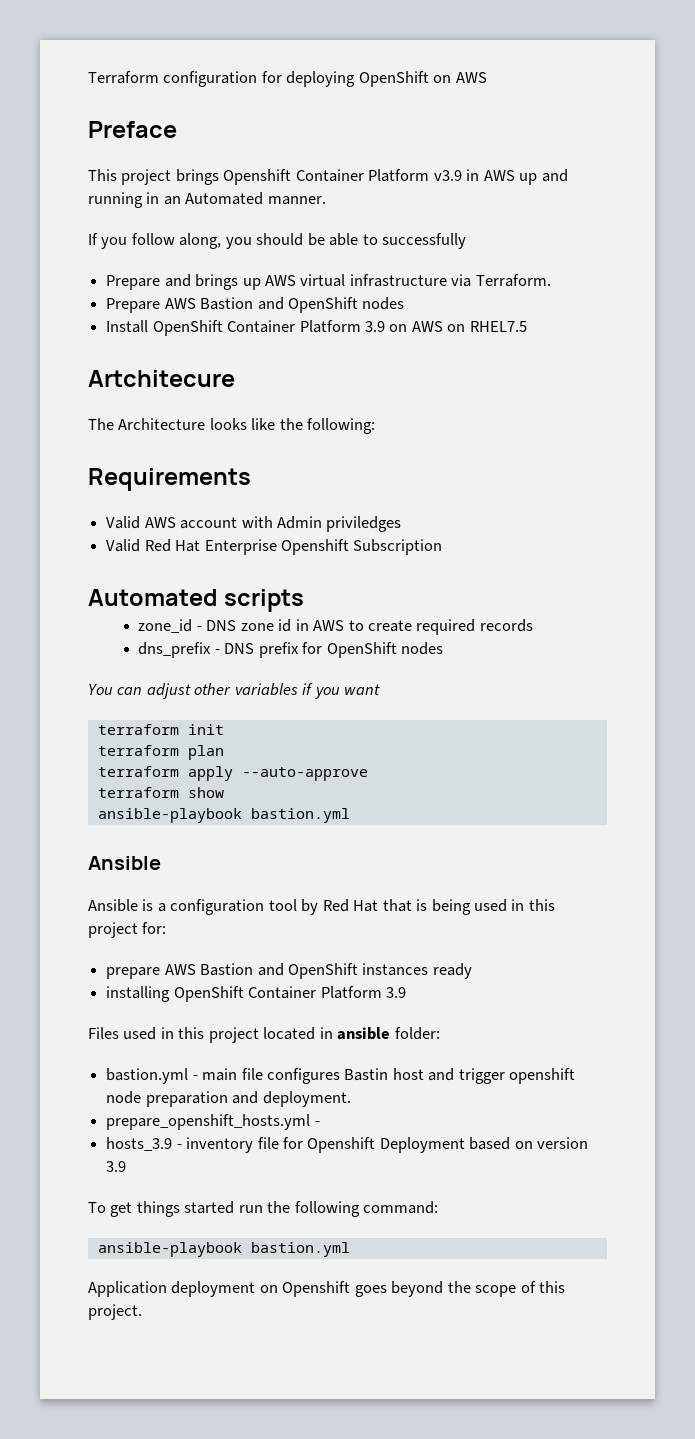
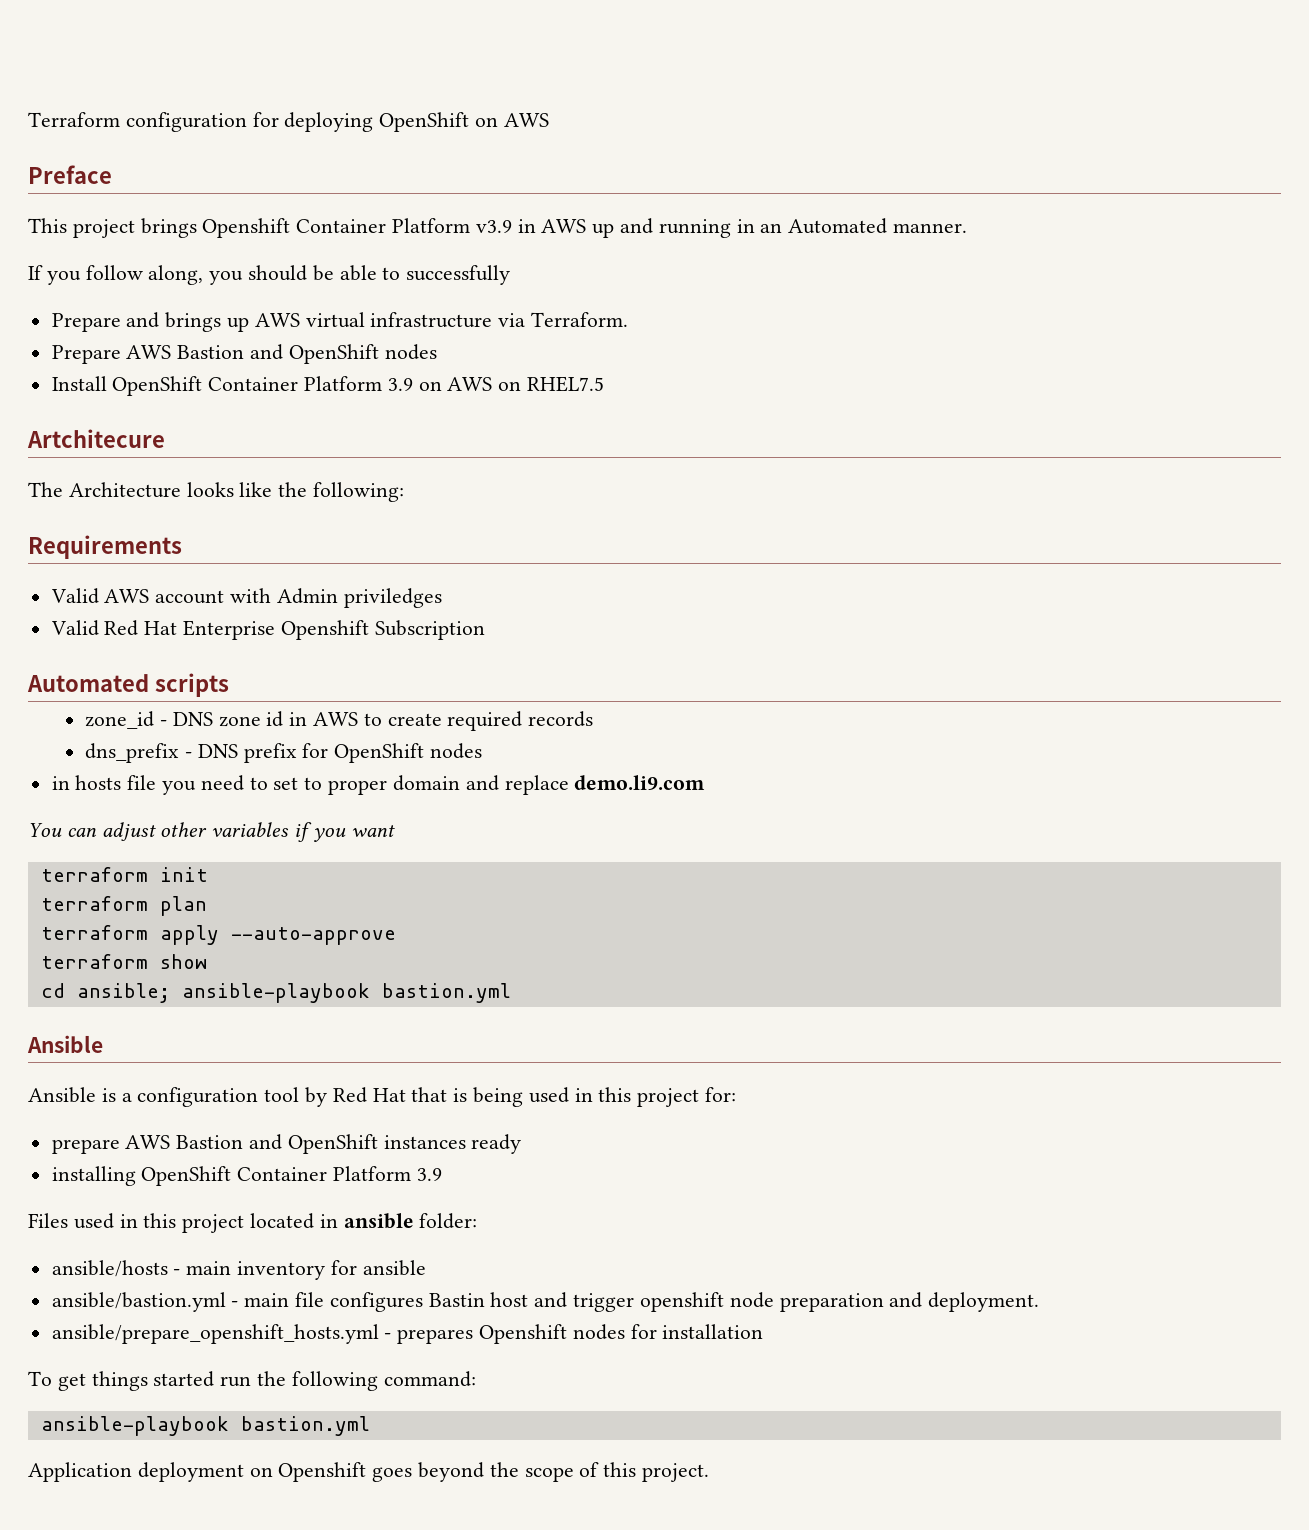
(444, 648) none -> [51,775,706,795] // in hosts file you need to set to proper domain and replace demo.li9.com
(224, 792) none -> [40,983,170,1003] cd ansible;
[106,1068,189,1084] bastion.yml -> [51,1260,426,1280] [51,1292,226,1312] ansible/hosts - main inventory for ansible // ansible/bastion.yml
[106,1114,320,1130] [106,1137,589,1153] [106,1161,127,1172] prepare_openshift_hosts.yml - // hosts_3.9 - inventory file for Openshift Deployment based on version 3.9 -> [51,1324,764,1344] ansible/prepare_openshift_hosts.yml - prepares Openshift nodes for installation

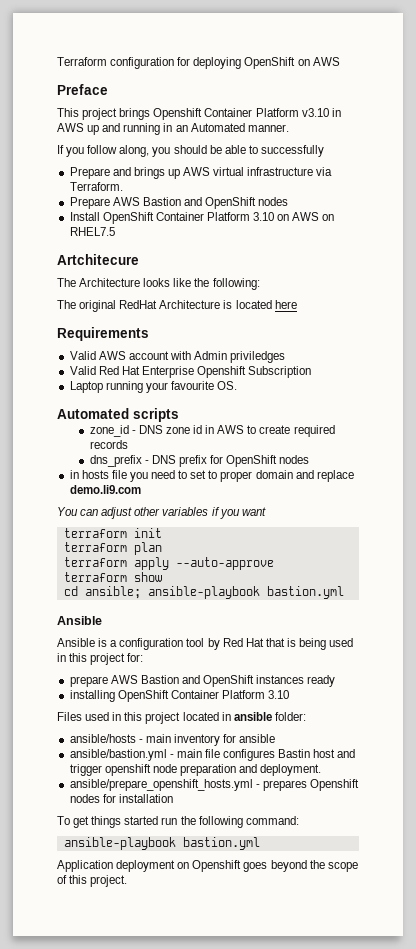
[475,220,512,233] v3.9 -> [301,108,329,117] v3.10
[387,378,413,391] 3.9 -> [253,212,275,221] 3.10
(405, 492) none -> [57,300,297,312] // The original RedHat Architecture is located here
(485, 630) none -> [69,381,238,393] // Laptop running your favourite OS.
[416,1168,442,1181] 3.9 -> [268,690,290,699] 3.10

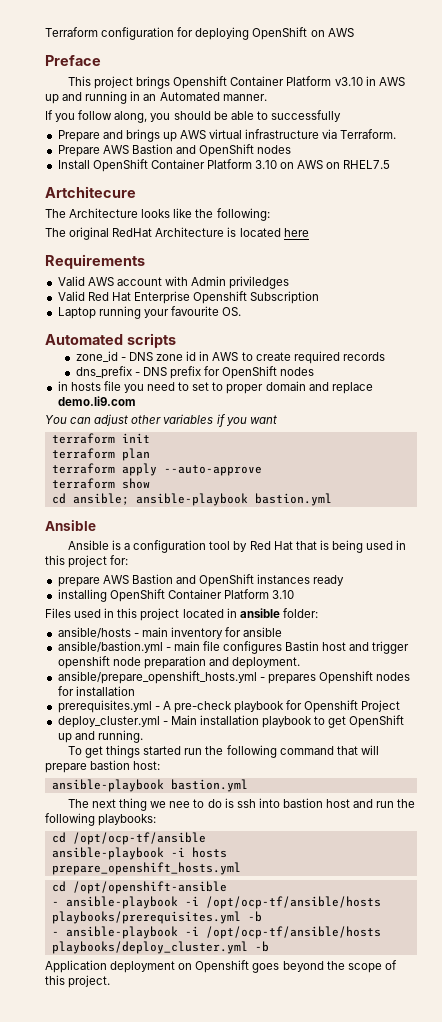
(173, 798) none -> [57,700,401,713] [57,715,405,728] [57,730,143,743] // prerequisites.yml - A pre-check playbook for Openshift Project // deploy_cluster.yml - Main installation playbook to get OpenShift up and running.
[245,816,299,825] [63,837,260,850] command: // ansible-playbook bastion.yml -> [279,745,379,755] [45,760,161,773] [51,779,248,792] [67,798,416,811] [45,813,157,826] [51,832,206,845] [51,847,227,860] [51,862,241,875] [51,881,227,894] [51,896,381,909] [51,911,262,924] [51,926,381,939] [51,941,269,954] command that will prepare bastion host: // ansible-playbook bastion.yml // The next thing we nee to do is ssh into bastion host and run the following playbooks: // cd /opt/ocp-tf/ansible // ansible-playbook -i hosts prepare_openshift_hosts.yml // cd /opt/openshift-ansible // - ansible-playbook -i /opt/ocp-tf/ansible/hosts playbooks/prerequisites.yml -b // - ansible-playbook -i /opt/ocp-tf/ansible/hosts playbooks/deploy_cluster.yml -b

